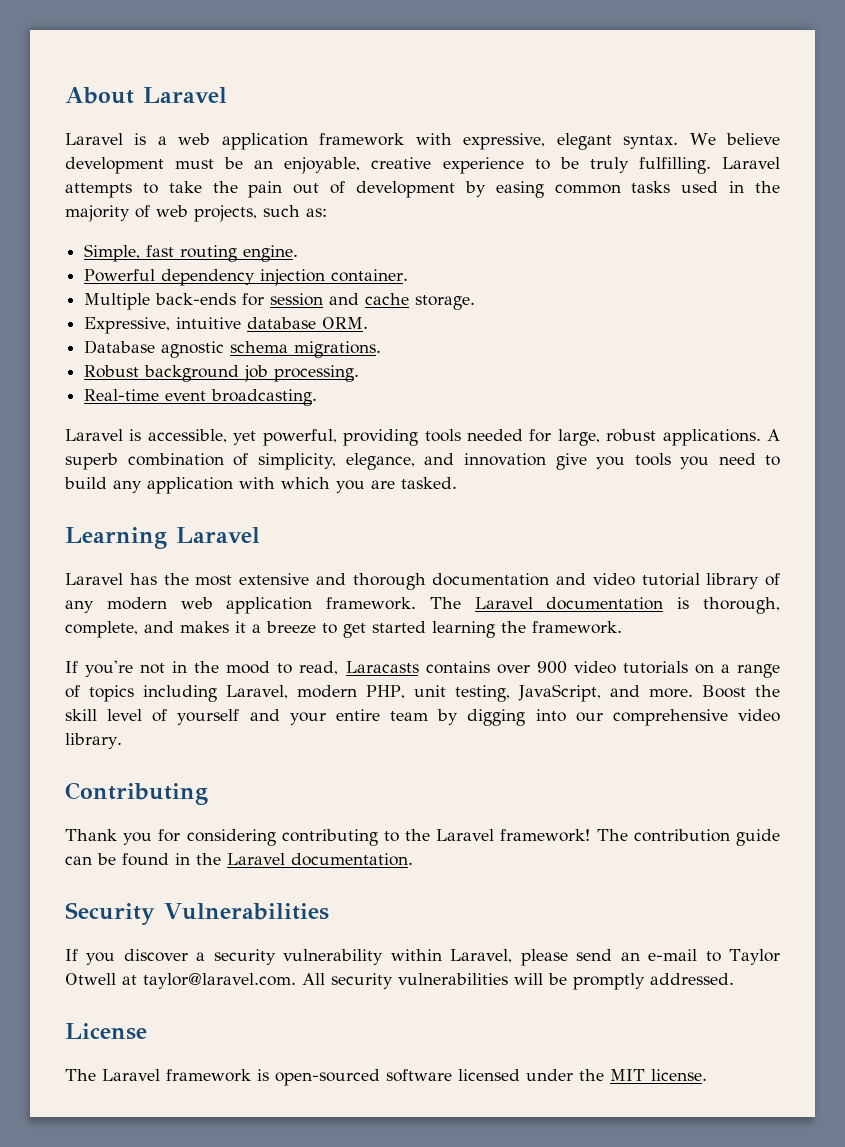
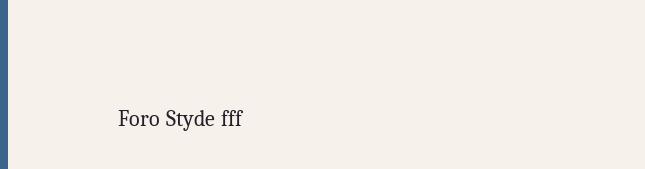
[65,87,227,104] [65,133,780,150] [65,157,780,174] [65,181,780,198] [65,205,327,222] [84,244,299,262] [84,269,409,286] [84,293,476,310] [84,317,369,334] [84,340,382,358] [84,365,360,382] [84,389,318,406] [65,429,780,446] [65,453,781,470] [64,477,457,494] [65,527,260,549] [65,573,780,590] [65,597,780,614] [65,621,622,638] [65,660,780,678] [65,684,780,702] [65,709,780,726] [65,733,122,749] [65,782,208,805] [65,829,780,846] [65,853,413,866] [65,902,329,925] [65,949,781,966] [65,973,734,990] [65,1023,147,1040] [65,1069,707,1086] About Laravel // Laravel is a web application framework with expressive, elegant syntax. We believe development must be an enjoyable, creative experience to be truly fulfilling. Laravel attempts to take the pain out of development by easing common tasks used in the majority of web projects, such as: // Simple, fast routing engine. // Powerful dependency injection container. // Multiple back-ends for session and cache storage. // Expressive, intuitive database ORM. // Database agnostic schema migrations. // Robust background job processing. // Real-time event broadcasting. // Laravel is accessible, yet powerful, providing tools needed for large, robust applications. A superb combination of simplicity, elegance, and innovation give you tools you need to build any application with which you are tasked. // Learning Laravel // Laravel has the most extensive and thorough documentation and video tutorial library of any modern web application framework. The Laravel documentation is thorough, complete, and makes it a breeze to get started learning the framework. // If you're not in the mood to read, Laracasts contains over 900 video tutorials on a range of topics including Laravel, modern PHP, unit testing, JavaScript, and more. Boost the skill level of yourself and your entire team by digging into our comprehensive video library. // Contributing // Thank you for considering contributing to the Laravel framework! The contribution guide can be found in the Laravel documentation. // Security Vulnerabilities // If you discover a security vulnerability within Laravel, please send an e-mail to Taylor Otwell at taylor@laravel.com. All security vulnerabilities will be promptly addressed. // License // The Laravel framework is open-sourced software licensed under the MIT license. -> [118,110,244,131] Foro Styde fff

